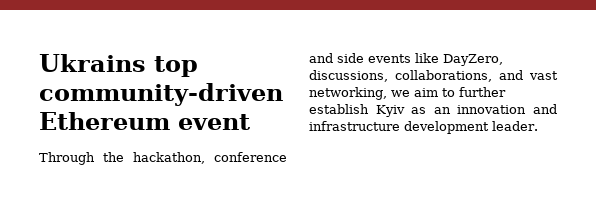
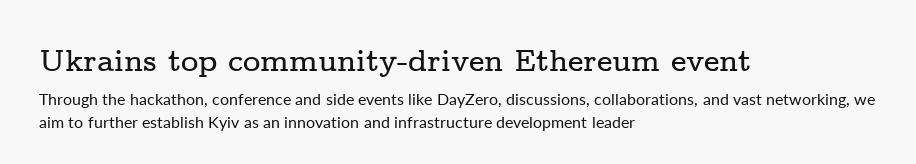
[492,121,538,131] leader. -> [591,117,635,128] leader

